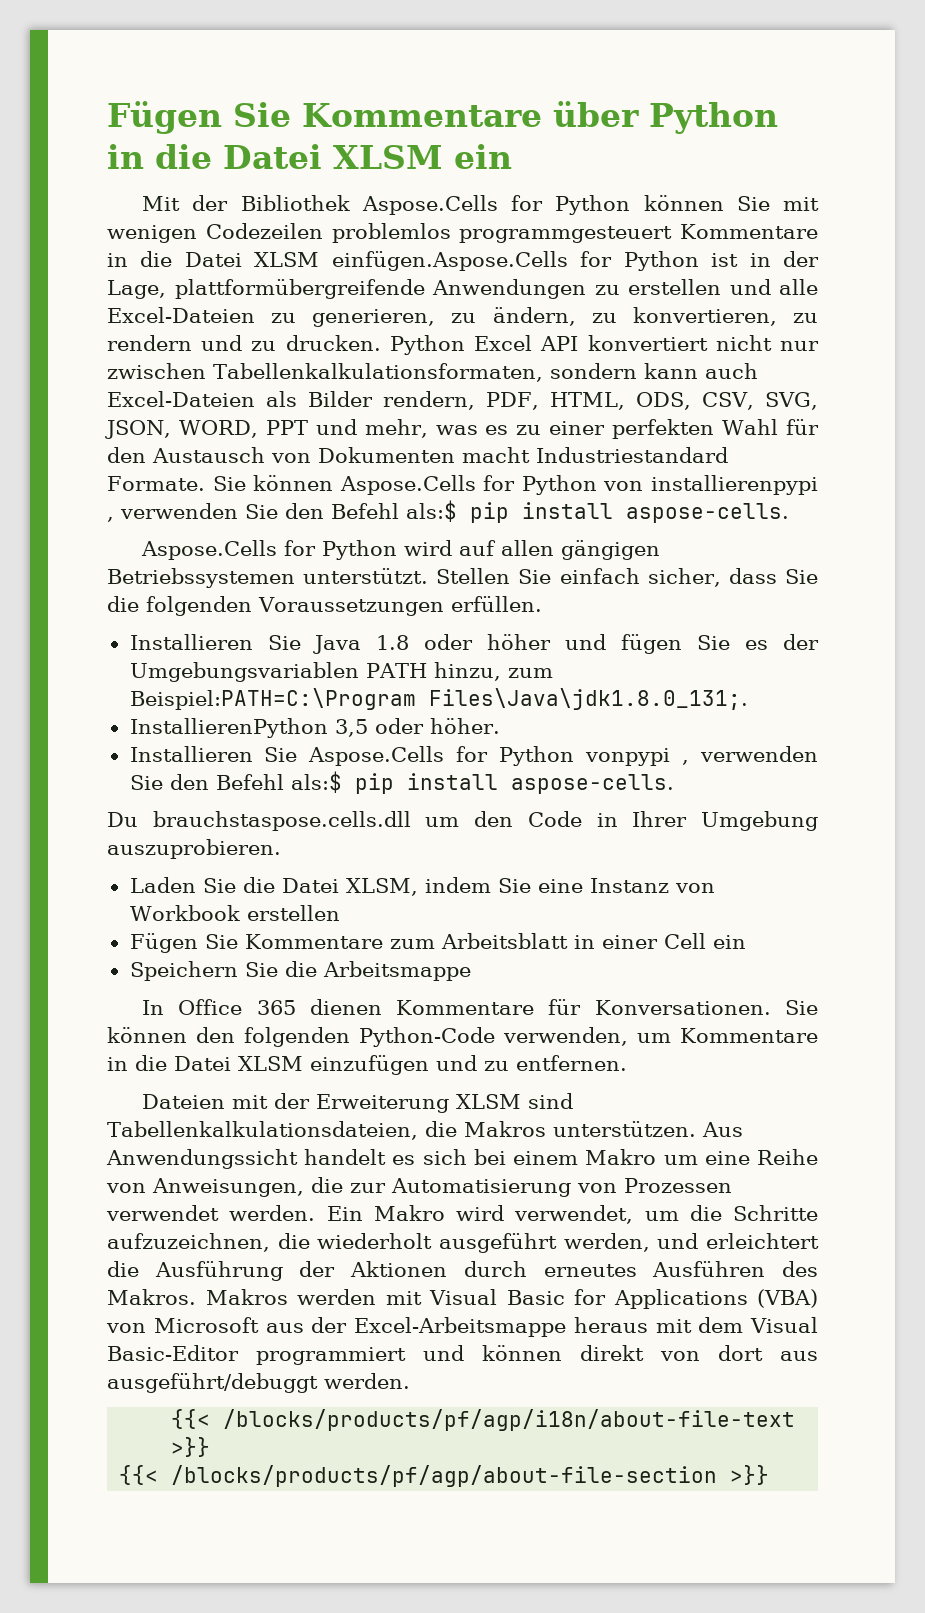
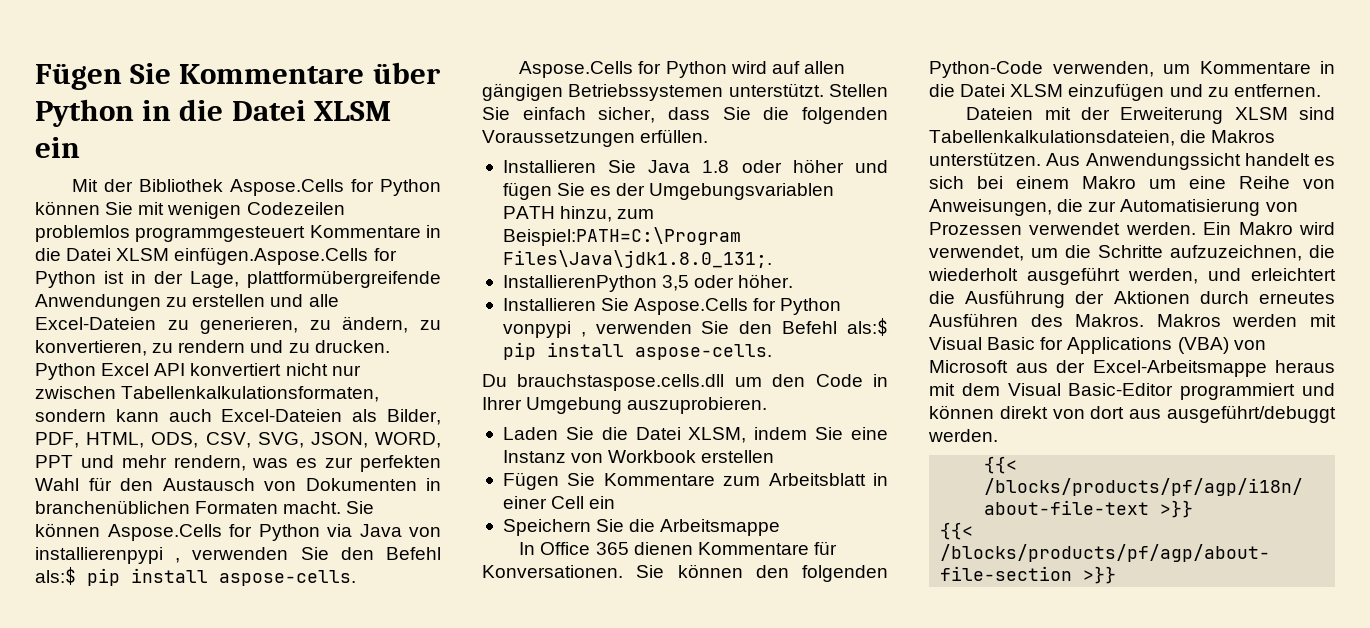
[308,391,476,410] Bilder rendern, -> [387,409,442,425] Bilder,
[364,419,606,438] mehr, was es zu einer -> [121,455,354,471] mehr rendern, was es zur
[462,447,728,463] [107,476,205,491] macht Industriestandard Formate. -> [426,478,441,491] [35,500,342,514] in branchenüblichen Formaten macht.
(597, 485) none -> [327,524,402,537] via Java

